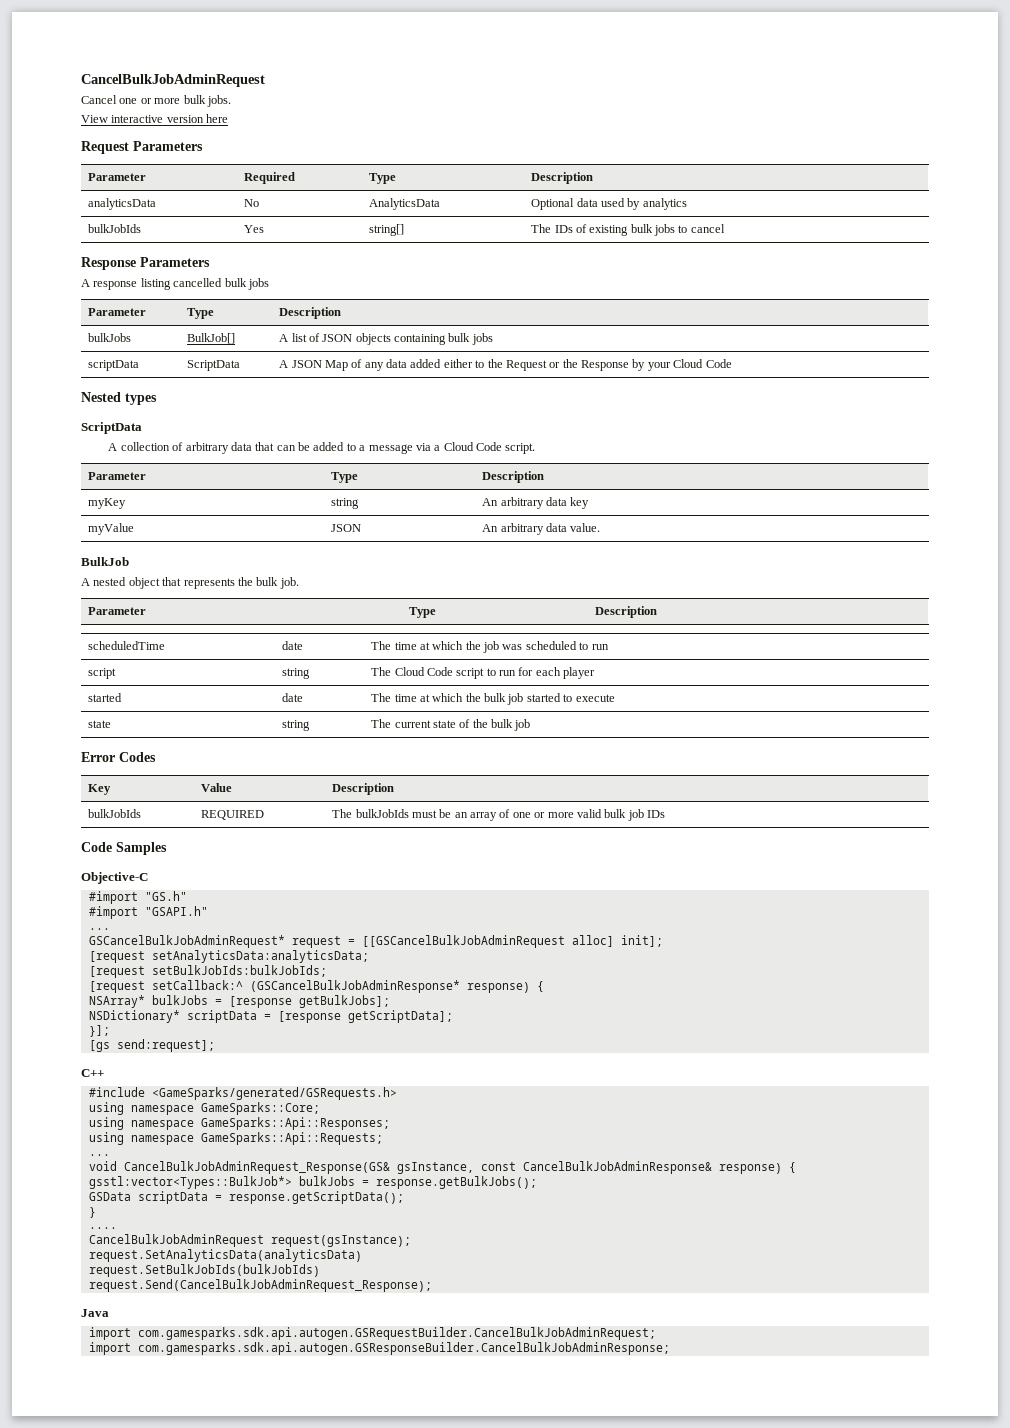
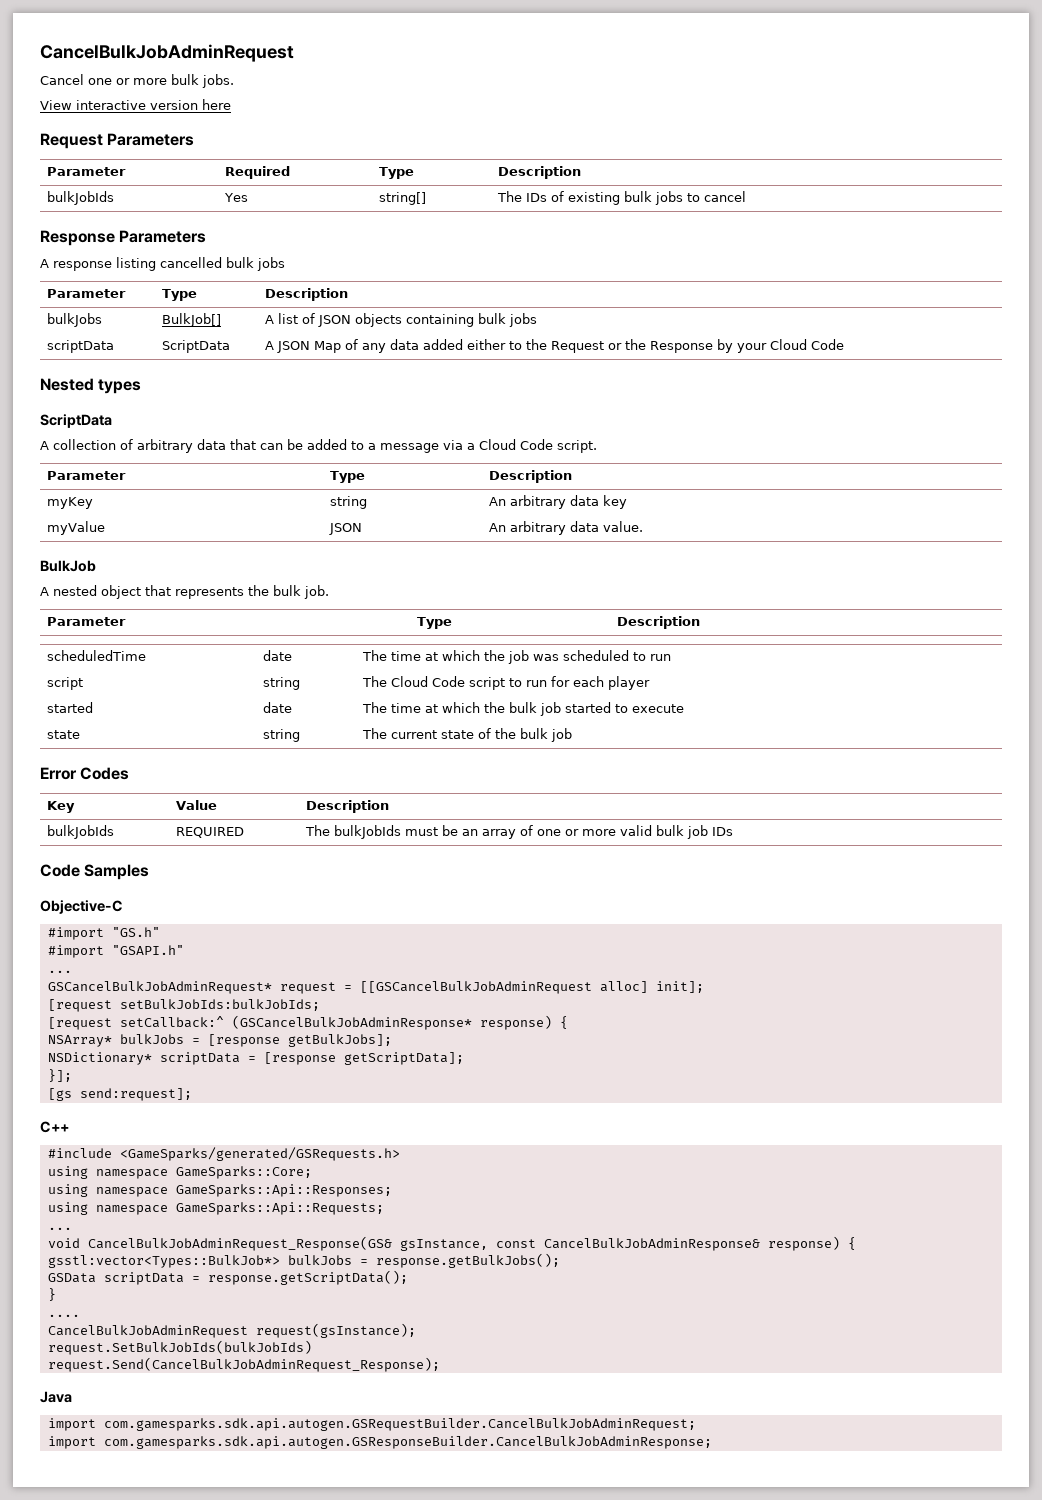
[88,198,157,210] [244,199,260,207] [369,198,441,210] [531,198,687,210] // analyticsData | No | AnalyticsData | Optional data used by analytics -> (582, 172) none
[88,950,369,963] // [request setAnalyticsData:analyticsData; -> (704, 987) none
[88,1249,362,1262] // request.SetAnalyticsData(analyticsData) -> (416, 1330) none

